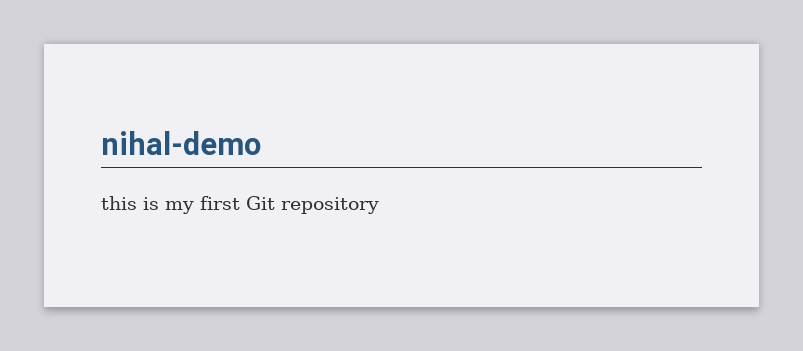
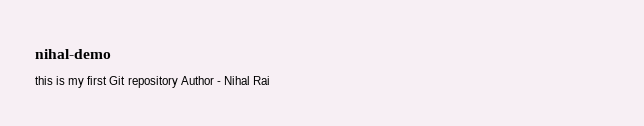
(379, 205) none -> [180,76,270,85] Author - Nihal Rai

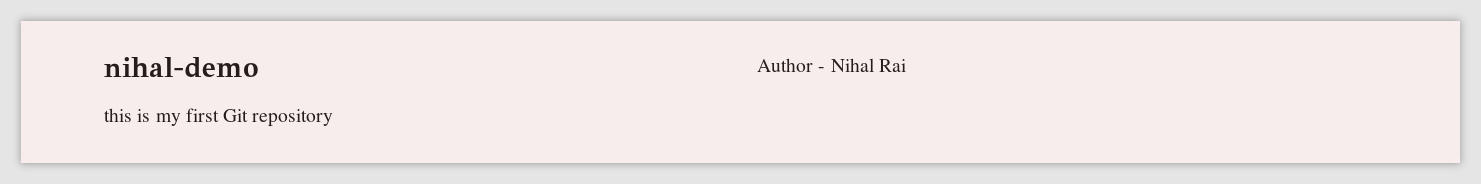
(178, 82) none -> (334, 118) //

